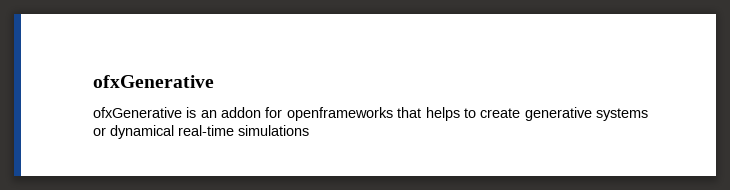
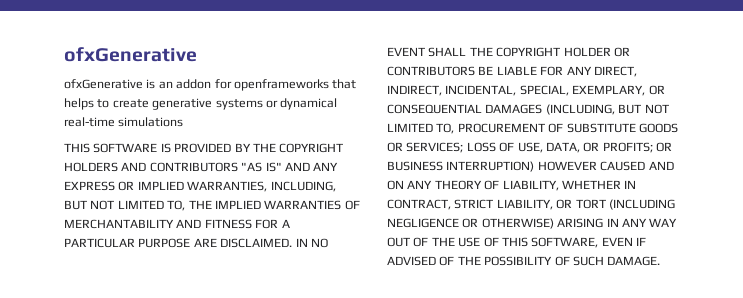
(309, 130) none -> [64,143,344,153] [64,162,339,172] [64,181,336,192] [64,200,360,211] [64,219,290,229] [64,238,328,248] [387,47,630,57] [387,66,637,77] [387,85,665,96] [387,104,669,115] [387,123,678,134] [387,142,672,153] [387,161,674,172] [387,180,637,191] [387,199,675,210] [387,218,678,229] [387,237,646,248] [387,256,661,266] // THIS SOFTWARE IS PROVIDED BY THE COPYRIGHT HOLDERS AND CONTRIBUTORS "AS IS" AND ANY EXPRESS OR IMPLIED WARRANTIES, INCLUDING, BUT NOT LIMITED TO, THE IMPLIED WARRANTIES OF MERCHANTABILITY AND FITNESS FOR A PARTICULAR PURPOSE ARE DISCLAIMED. IN NO EVENT SHALL THE COPYRIGHT HOLDER OR CONTRIBUTORS BE LIABLE FOR ANY DIRECT, INDIRECT, INCIDENTAL, SPECIAL, EXEMPLARY, OR CONSEQUENTIAL DAMAGES (INCLUDING, BUT NOT LIMITED TO, PROCUREMENT OF SUBSTITUTE GOODS OR SERVICES; LOSS OF USE, DATA, OR PROFITS; OR BUSINESS INTERRUPTION) HOWEVER CAUSED AND ON ANY THEORY OF LIABILITY, WHETHER IN CONTRACT, STRICT LIABILITY, OR TORT (INCLUDING NEGLIGENCE OR OTHERWISE) ARISING IN ANY WAY OUT OF THE USE OF THIS SOFTWARE, EVEN IF ADVISED OF THE POSSIBILITY OF SUCH DAMAGE.

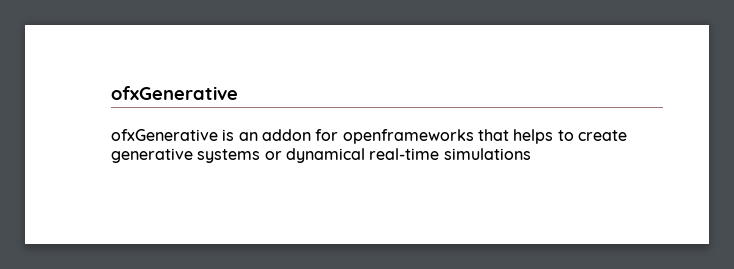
[64,143,344,153] [64,162,339,172] [64,181,336,192] [64,200,360,211] [64,219,290,229] [64,238,328,248] [387,47,630,57] [387,66,637,77] [387,85,665,96] [387,104,669,115] [387,123,678,134] [387,142,672,153] [387,161,674,172] [387,180,637,191] [387,199,675,210] [387,218,678,229] [387,237,646,248] [387,256,661,266] // THIS SOFTWARE IS PROVIDED BY THE COPYRIGHT HOLDERS AND CONTRIBUTORS "AS IS" AND ANY EXPRESS OR IMPLIED WARRANTIES, INCLUDING, BUT NOT LIMITED TO, THE IMPLIED WARRANTIES OF MERCHANTABILITY AND FITNESS FOR A PARTICULAR PURPOSE ARE DISCLAIMED. IN NO EVENT SHALL THE COPYRIGHT HOLDER OR CONTRIBUTORS BE LIABLE FOR ANY DIRECT, INDIRECT, INCIDENTAL, SPECIAL, EXEMPLARY, OR CONSEQUENTIAL DAMAGES (INCLUDING, BUT NOT LIMITED TO, PROCUREMENT OF SUBSTITUTE GOODS OR SERVICES; LOSS OF USE, DATA, OR PROFITS; OR BUSINESS INTERRUPTION) HOWEVER CAUSED AND ON ANY THEORY OF LIABILITY, WHETHER IN CONTRACT, STRICT LIABILITY, OR TORT (INCLUDING NEGLIGENCE OR OTHERWISE) ARISING IN ANY WAY OUT OF THE USE OF THIS SOFTWARE, EVEN IF ADVISED OF THE POSSIBILITY OF SUCH DAMAGE. -> (531, 154) none

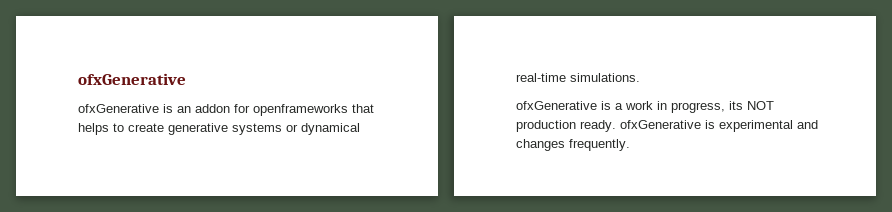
[443,148,531,160] simulations -> [570,73,640,82] [516,101,774,113] [516,120,818,132] [516,139,630,151] simulations. // ofxGenerative is a work in progress, its NOT production ready. ofxGenerative is experimental and changes frequently.

